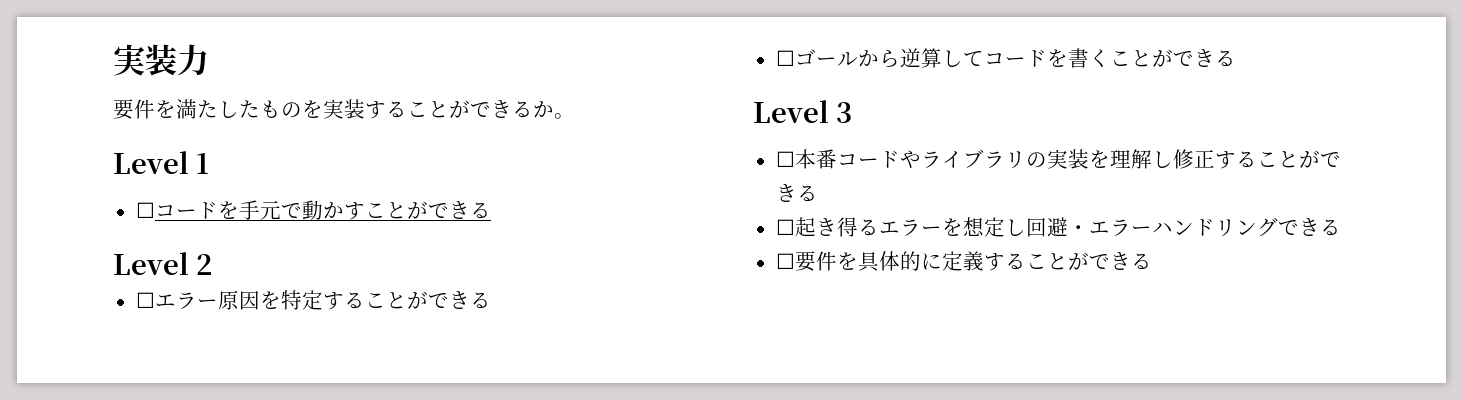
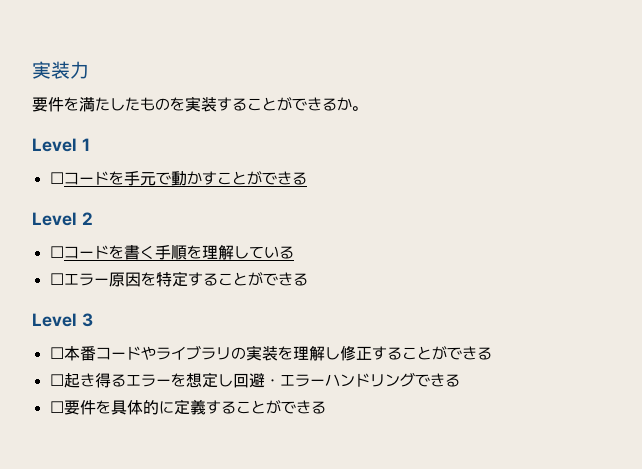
(213, 264) none -> [49,245,294,260] // ☐コードを書く手順を理解している
[775,48,1236,68] // ☐ゴールから逆算してコードを書くことができる -> (308, 279) none

